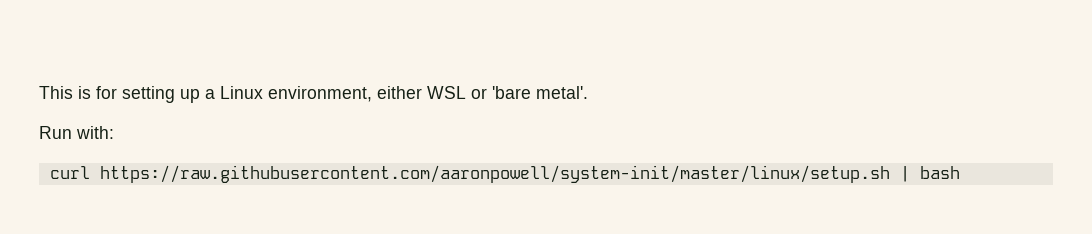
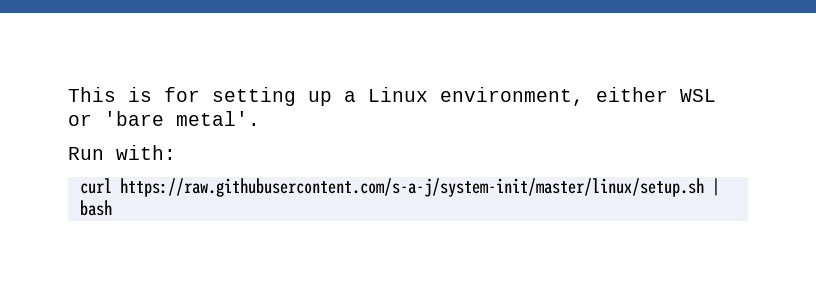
[99,165,890,183] https://raw.githubusercontent.com/aaronpowell/system-init/master/linux/setup.sh -> [119,178,704,197] https://raw.githubusercontent.com/s-a-j/system-init/master/linux/setup.sh

